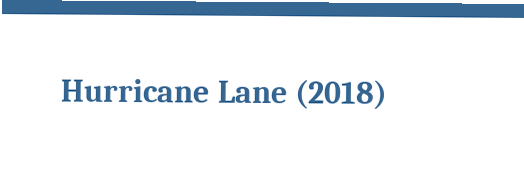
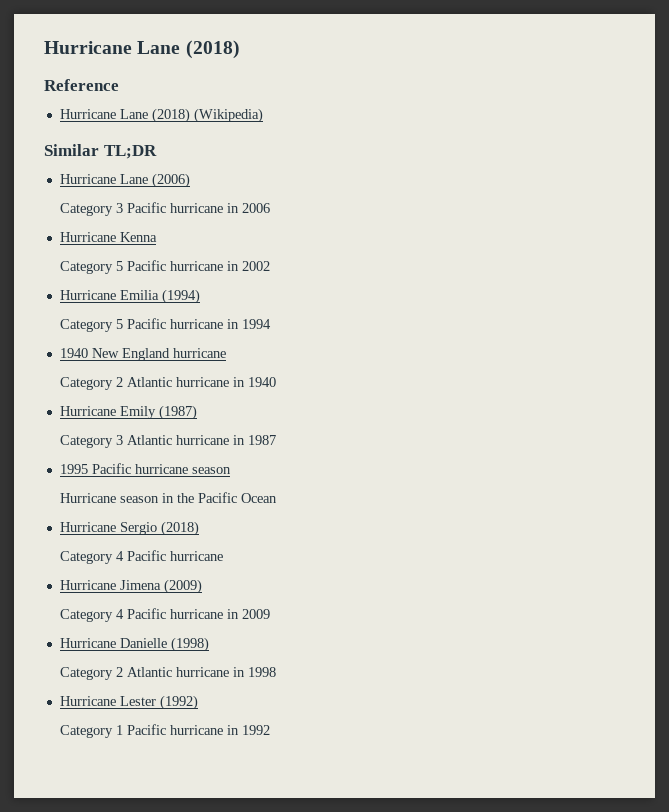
[60,78,389,110] Hurricane Lane (2018) -> [44,40,240,59] [44,79,119,91] [59,108,263,123] [44,144,157,159] [59,173,190,188] [60,202,271,216] [59,232,157,242] [60,260,271,274] [59,289,200,304] [60,318,272,332] [59,348,226,361] [60,377,277,390] [59,405,197,420] [60,435,277,448] [59,463,231,474] [60,492,278,503] [59,521,199,536] [60,550,224,564] [59,579,202,594] [60,608,271,622] [59,637,209,652] [60,667,277,680] [59,695,198,710] [60,724,271,738] Hurricane Lane (2018) // Reference // Hurricane Lane (2018) (Wikipedia) // Similar TL;DR // Hurricane Lane (2006) // Category 3 Pacific hurricane in 2006 // Hurricane Kenna // Category 5 Pacific hurricane in 2002 // Hurricane Emilia (1994) // Category 5 Pacific hurricane in 1994 // 1940 New England hurricane // Category 2 Atlantic hurricane in 1940 // Hurricane Emily (1987) // Category 3 Atlantic hurricane in 1987 // 1995 Pacific hurricane season // Hurricane season in the Pacific Ocean // Hurricane Sergio (2018) // Category 4 Pacific hurricane // Hurricane Jimena (2009) // Category 4 Pacific hurricane in 2009 // Hurricane Danielle (1998) // Category 2 Atlantic hurricane in 1998 // Hurricane Lester (1992) // Category 1 Pacific hurricane in 1992

